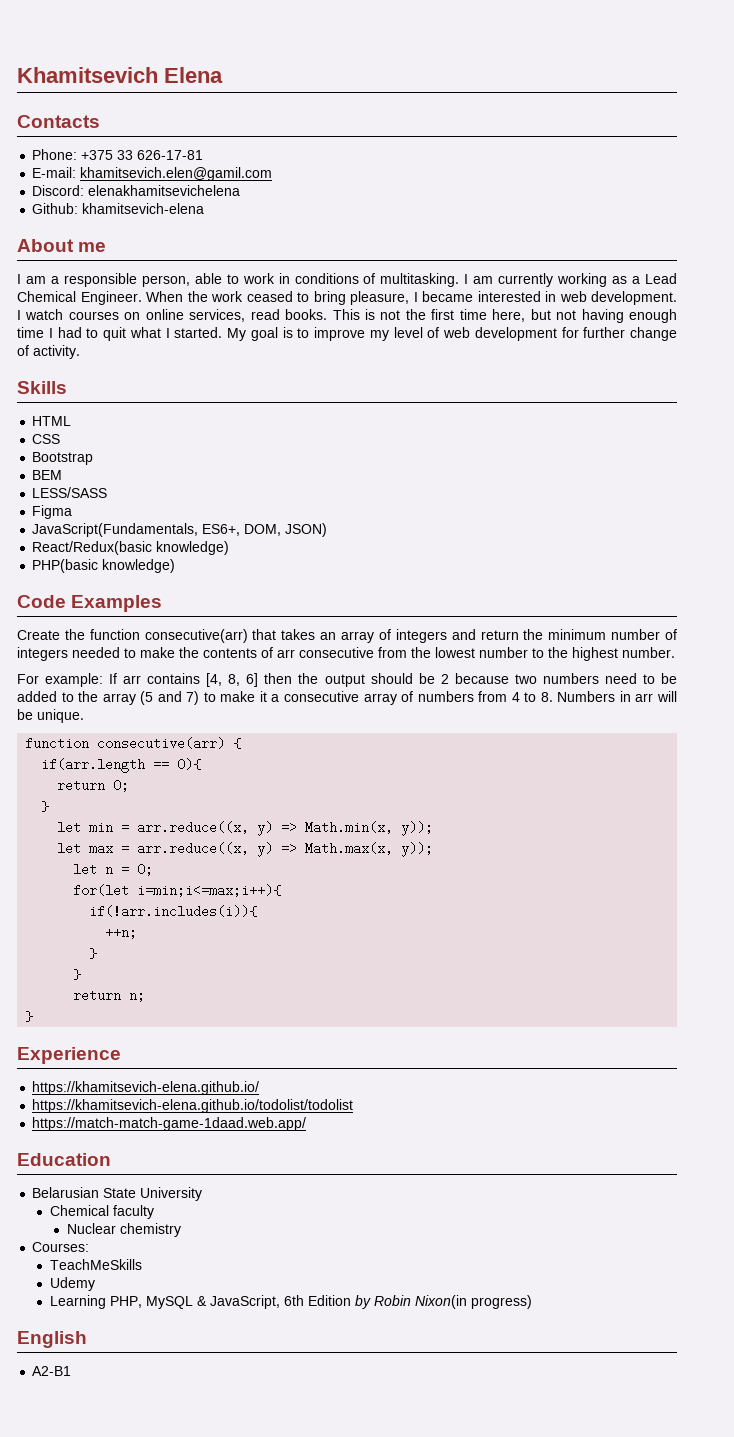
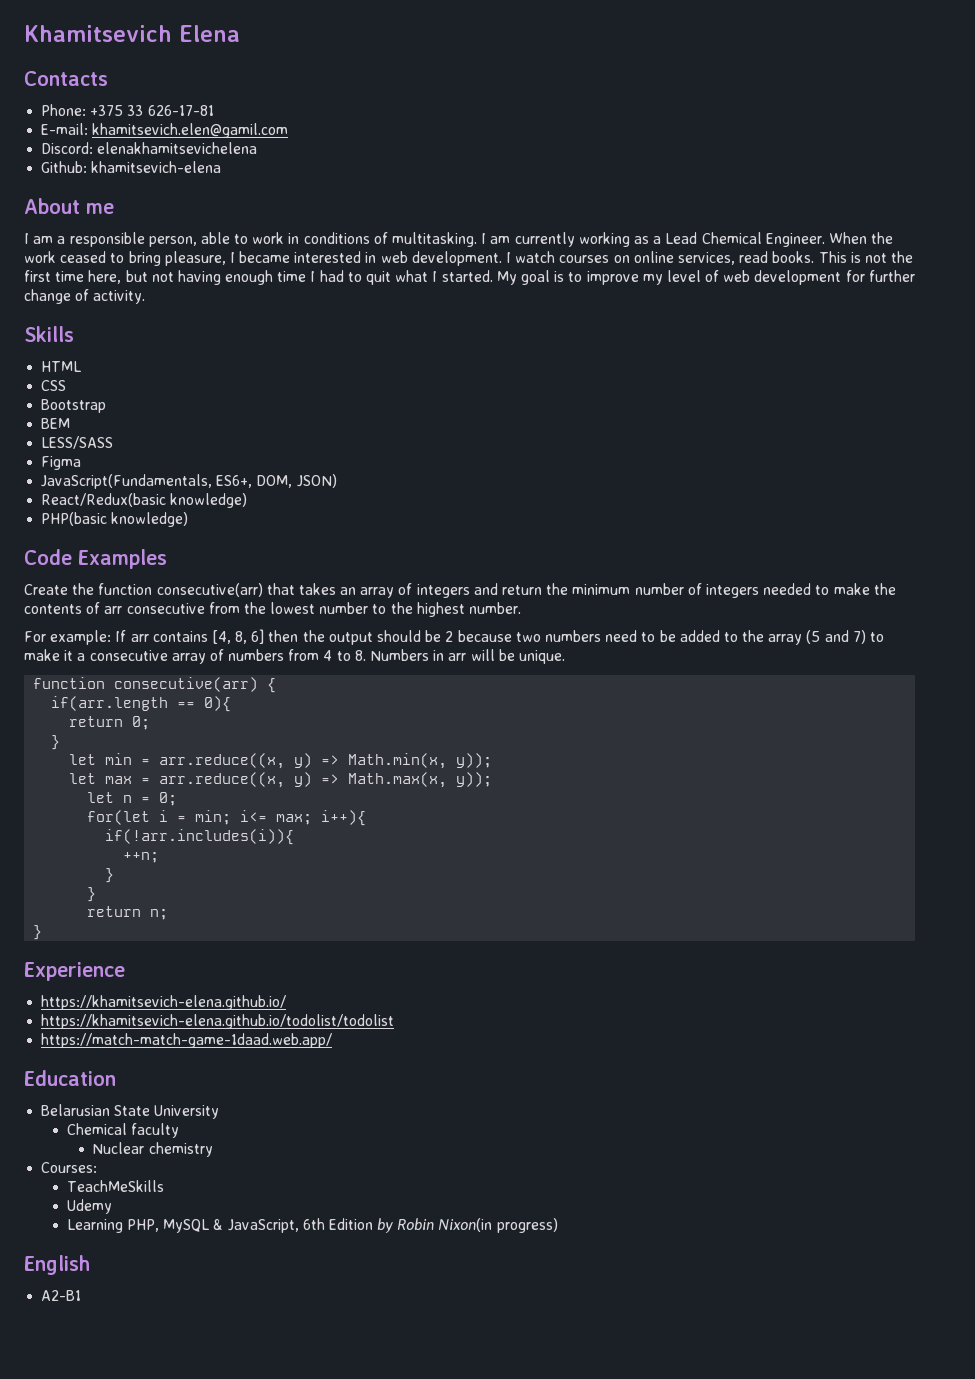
[137,884,282,897] i=min;i<=max;i++){ -> [159,810,367,826] i = min; i<= max; i++){

